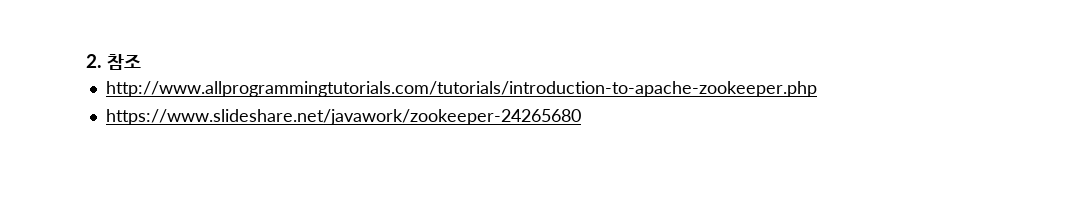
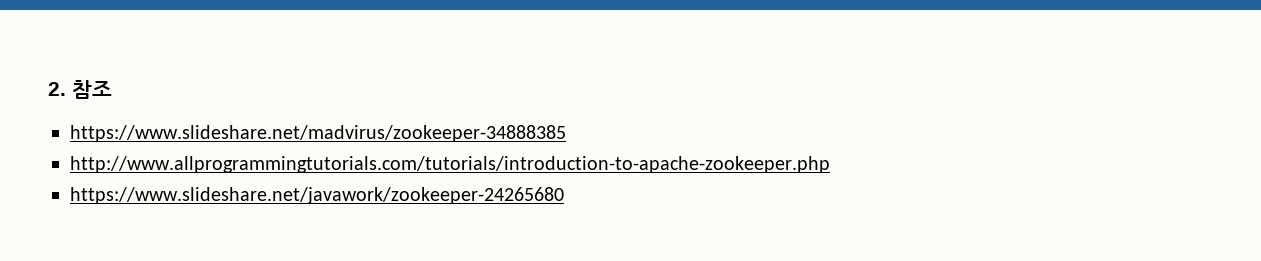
(142, 62) none -> [70,125,566,142] // https://www.slideshare.net/madvirus/zookeeper-34888385

